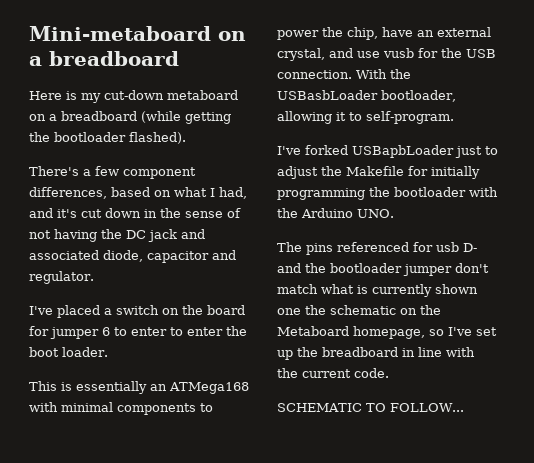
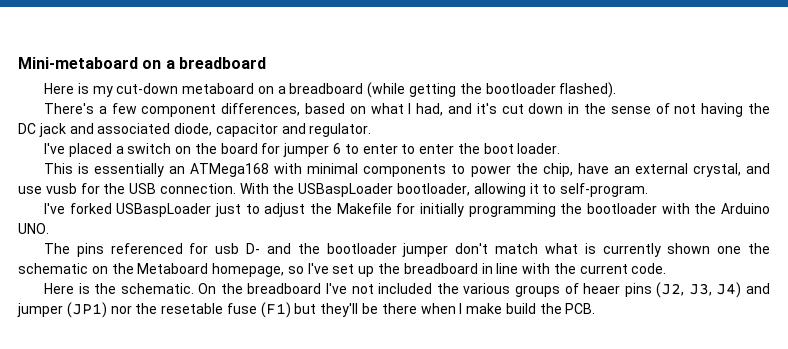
[277,90,378,100] USBasbLoader -> [298,183,394,197] USBaspLoader
[352,145,454,158] USBapbLoader -> [116,203,212,217] USBaspLoader
[277,403,464,412] SCHEMATIC TO FOLLOW... -> [43,282,770,298] [17,302,596,318] Here is the schematic. On the breadboard I've not included the various groups of heaer pins (J2, J3, J4) and jumper (JP1) nor the resetable fuse (F1) but they'll be there when I make build the PCB.

